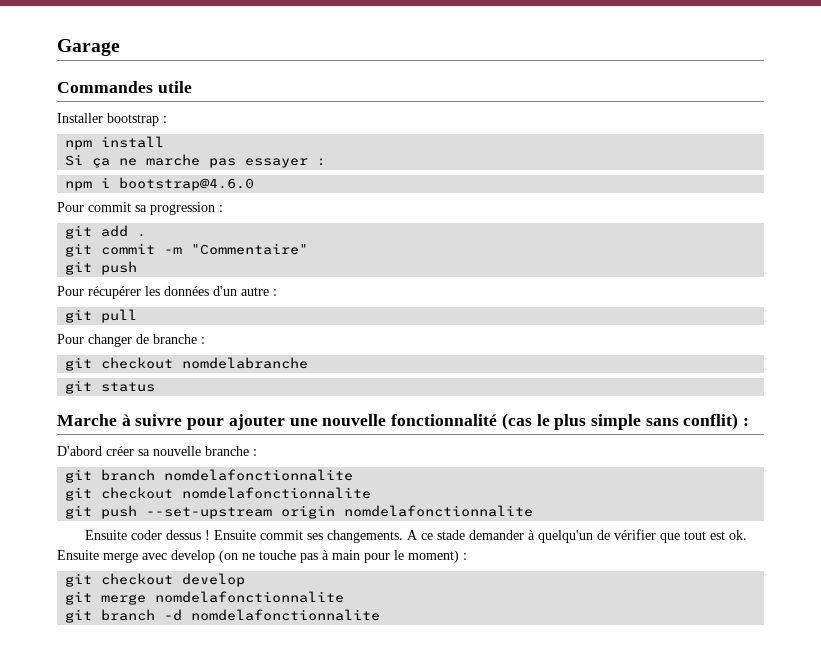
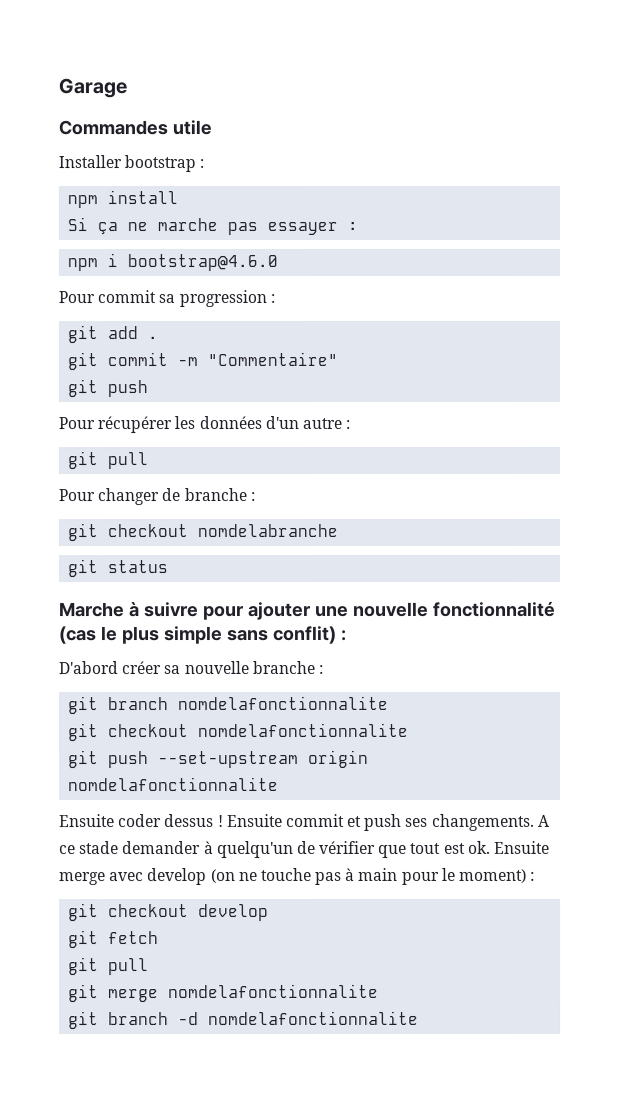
(303, 535) none -> [347,813,403,831] et push
(246, 580) none -> [68,930,160,949] [68,957,150,976] // git fetch // git pull

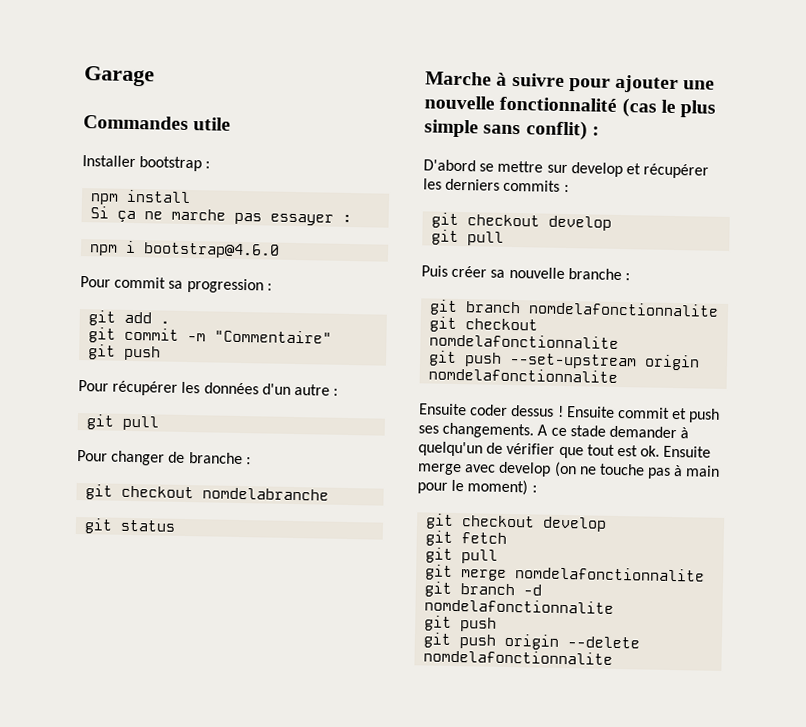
(119, 668) none -> [479,160,710,179] [423,178,569,193] [431,212,613,231] [431,229,505,246] [421,265,448,277] se mettre sur develop et récupérer les derniers commits : // git checkout develop // git pull // Puis
(420, 1018) none -> [424,615,498,632] [423,632,641,650] [423,649,614,665] // git push // git push origin --delete nomdelafonctionnalite

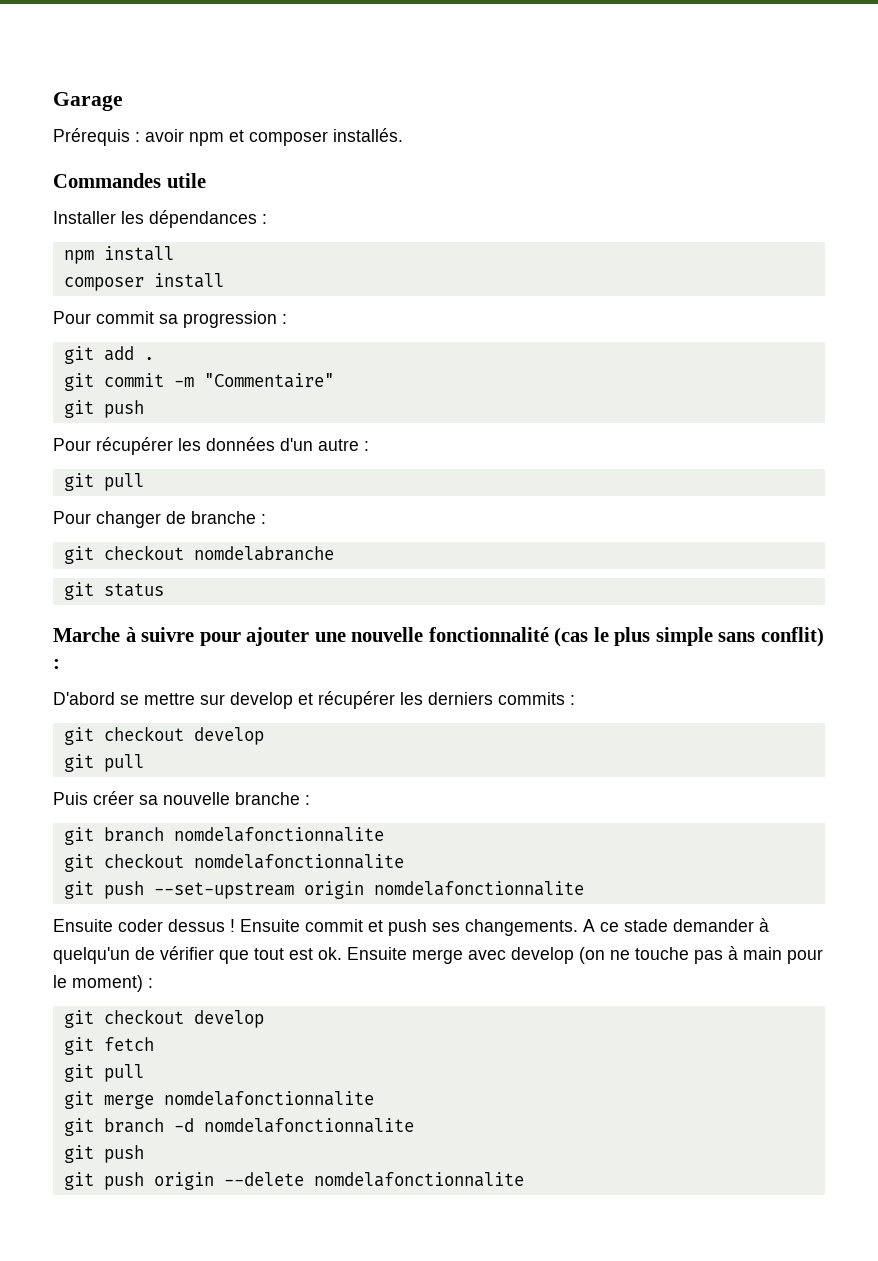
(155, 76) none -> [53,128,403,146] // Prérequis : avoir npm et composer installés.
[139,156,203,172] bootstrap -> [121,210,257,228] les dépendances
[90,206,353,226] [89,240,281,259] Si ça ne marche pas essayer : // npm i bootstrap@4.6.0 -> [63,273,224,291] composer install

